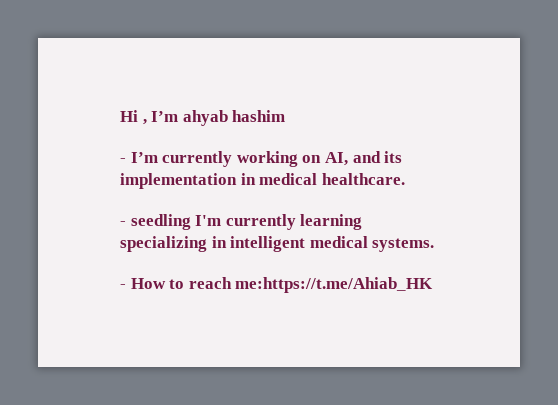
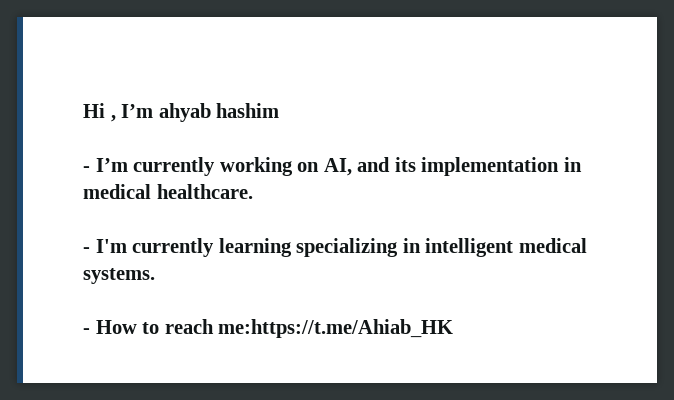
[130,214,191,230] seedling -> (90, 250) none

